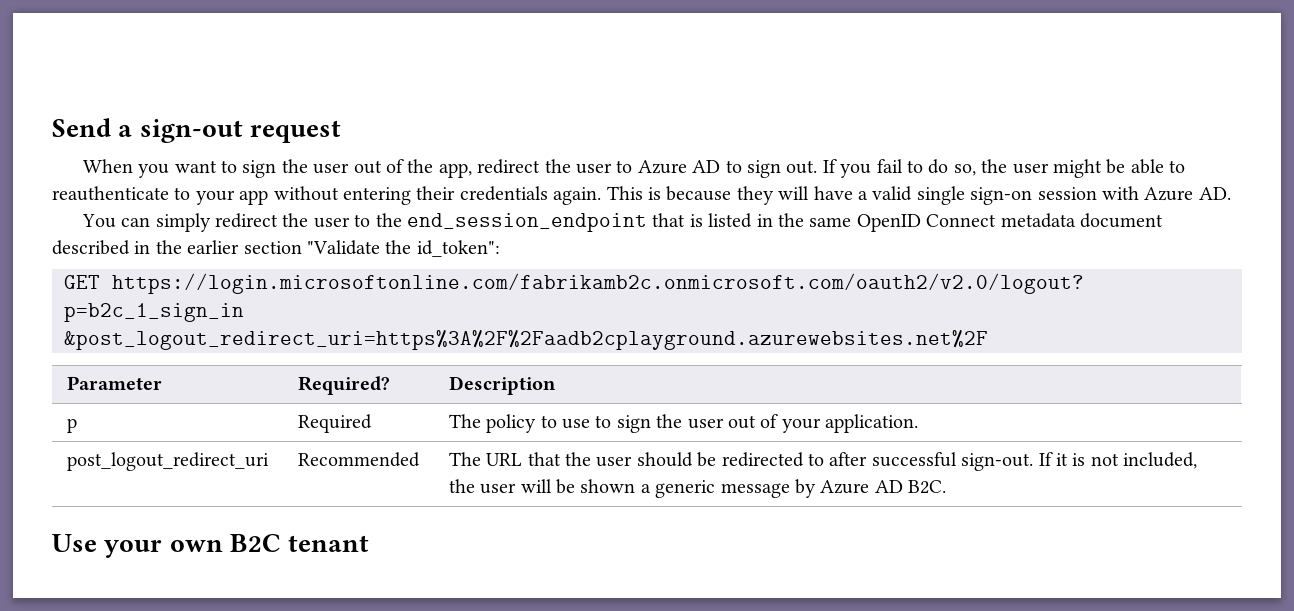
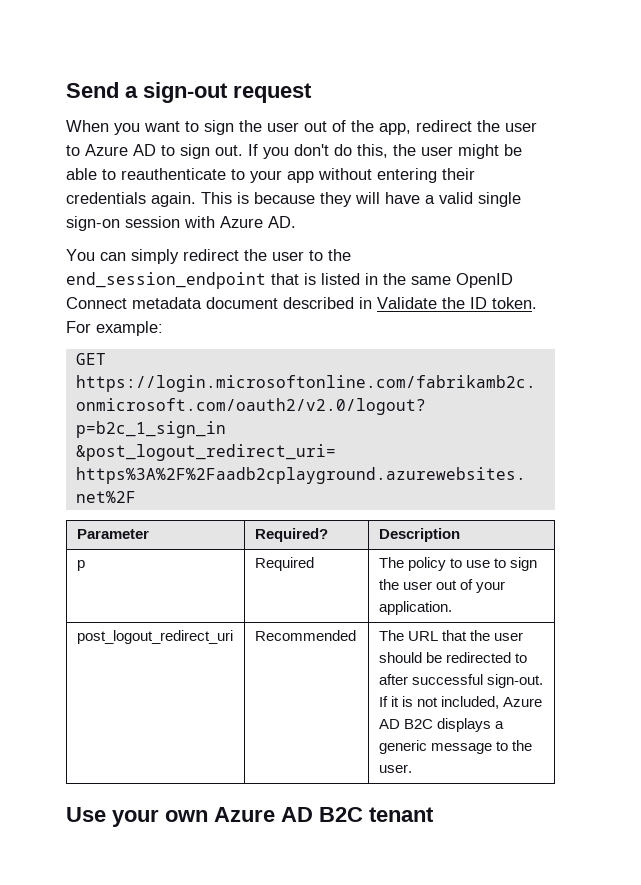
[876,159,976,176] fail to do so, -> [294,144,388,158] don't do this,
[155,240,500,257] the earlier section "Validate the id_token": -> [377,297,537,309] [66,321,163,336] Validate the ID token. For example:
[448,479,947,498] the user will be shown a generic message by Azure AD B2C. -> [503,697,543,707] [378,718,504,732] [378,740,532,754] [378,764,412,773] Azure AD B2C displays a generic message to the user.
(223, 546) none -> [214,807,313,822] Azure AD

